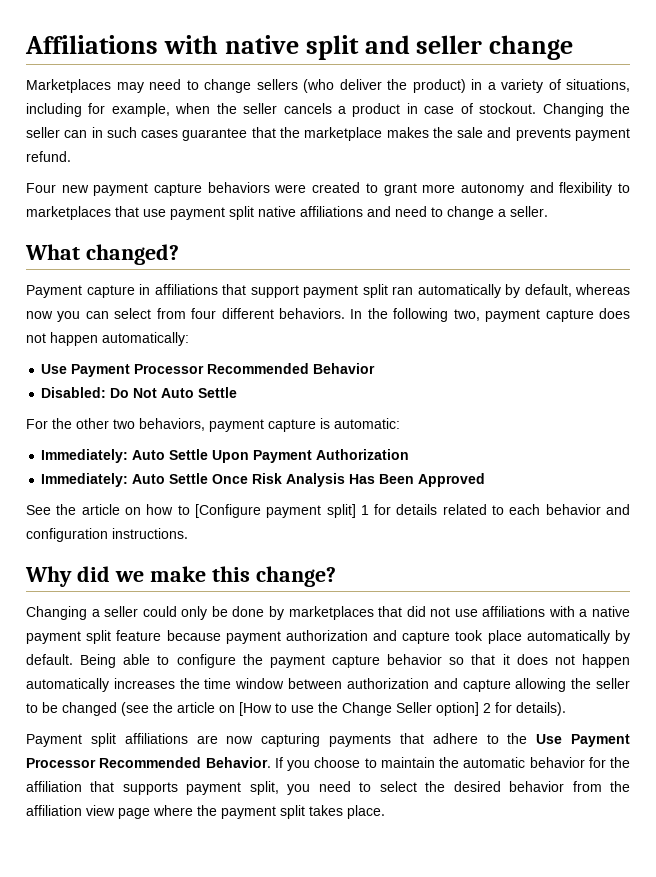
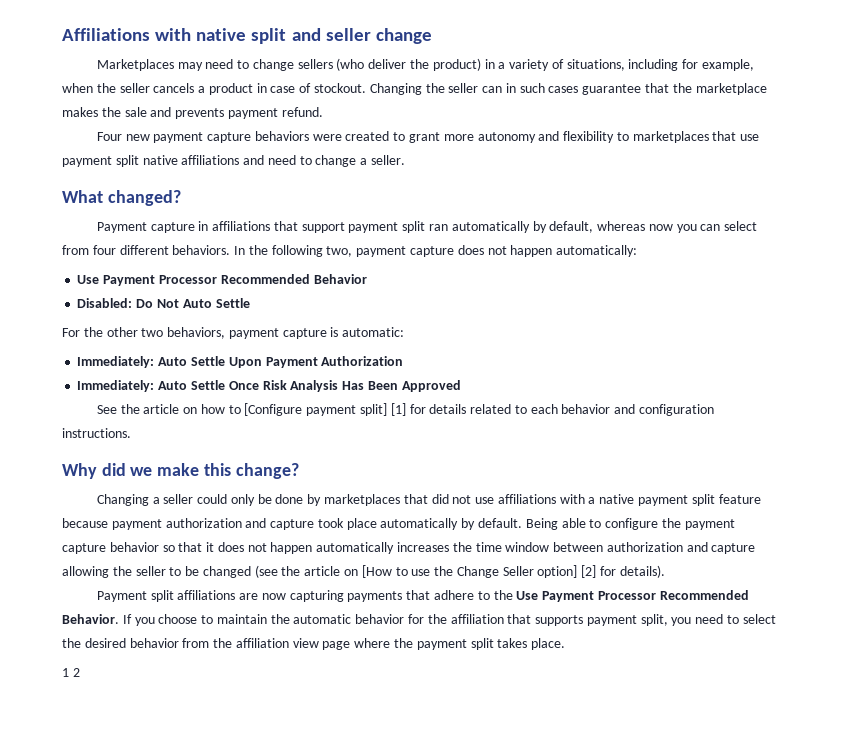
[360,505,369,515] 1 -> [390,403,406,416] [1]
[483,703,491,713] 2 -> [581,565,597,578] [2]
(385, 812) none -> [62,668,80,677] // 1 2

